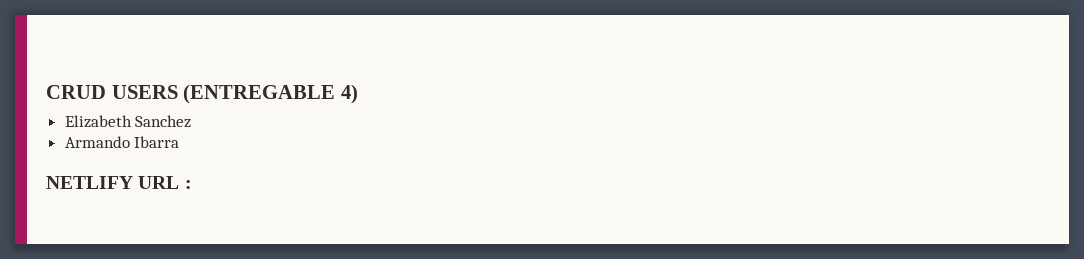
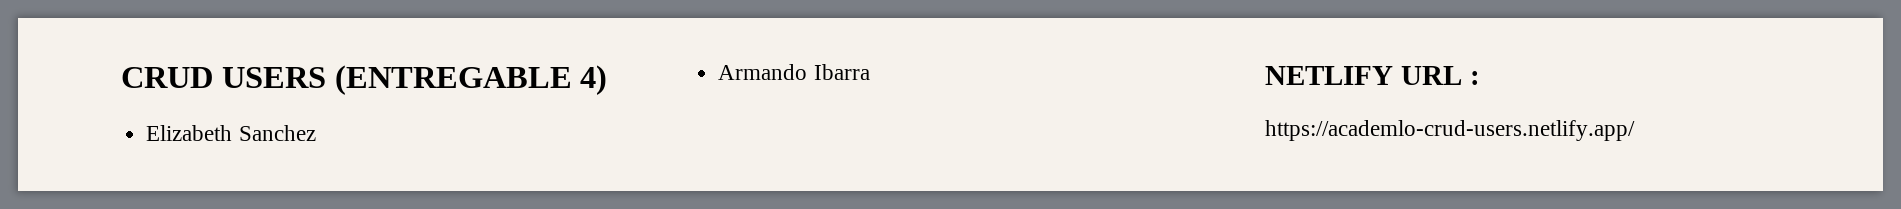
(192, 184) none -> [1265,120,1635,141] // https://academlo-crud-users.netlify.app/

